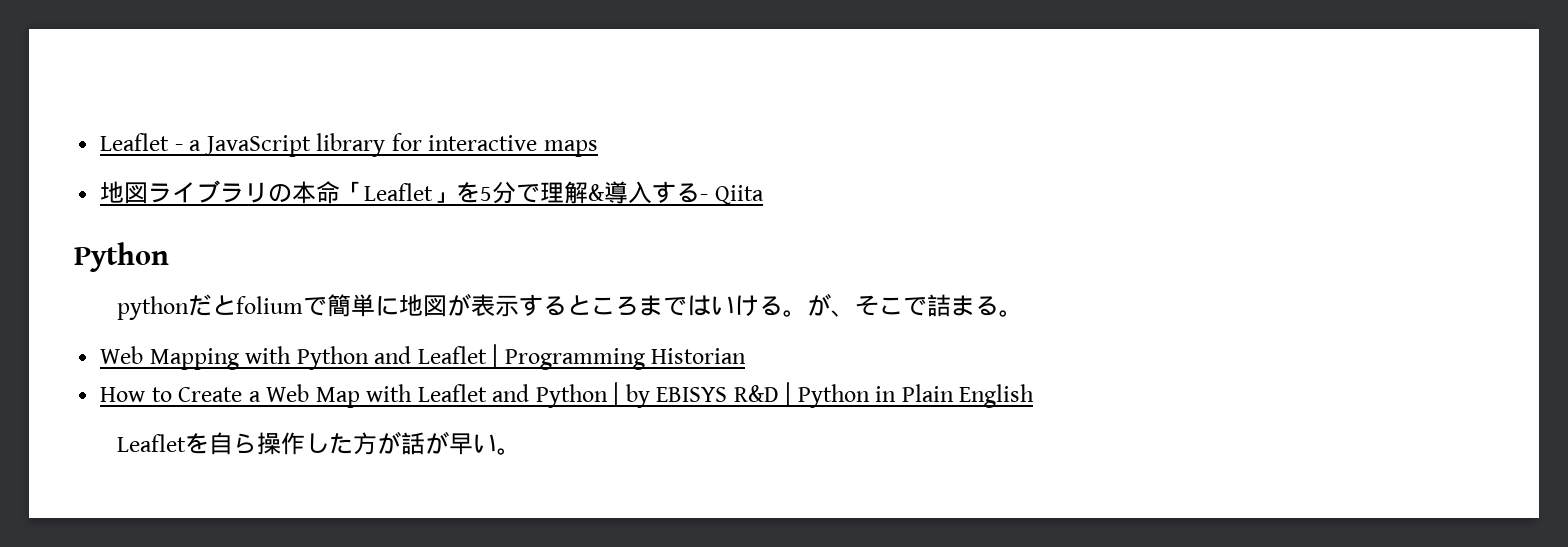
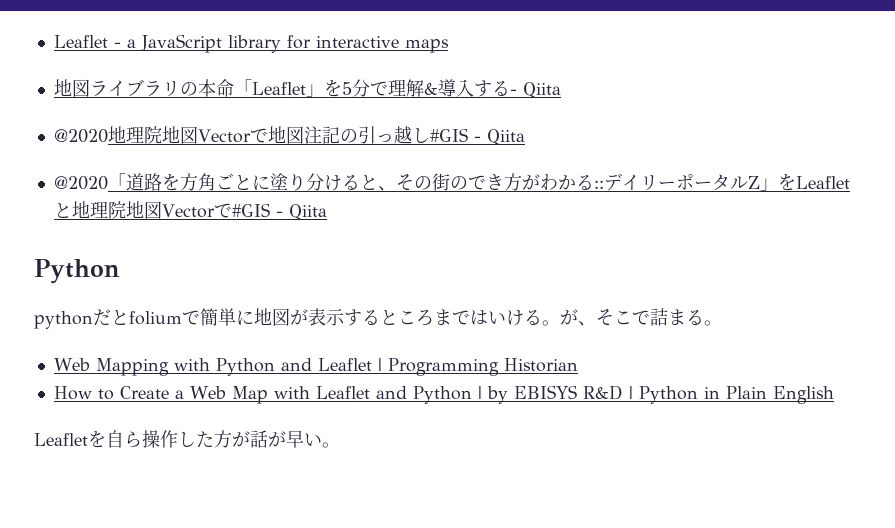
(764, 195) none -> [53,126,525,146] [53,173,850,191] [53,201,327,221] // @2020地理院地図Vectorで地図注記の引っ越し#GIS - Qiita // @2020「道路を方角ごとに塗り分けると、その街のでき方がわかる::デイリーポータルZ」をLeafletと地理院地図Vectorで#GIS - Qiita

